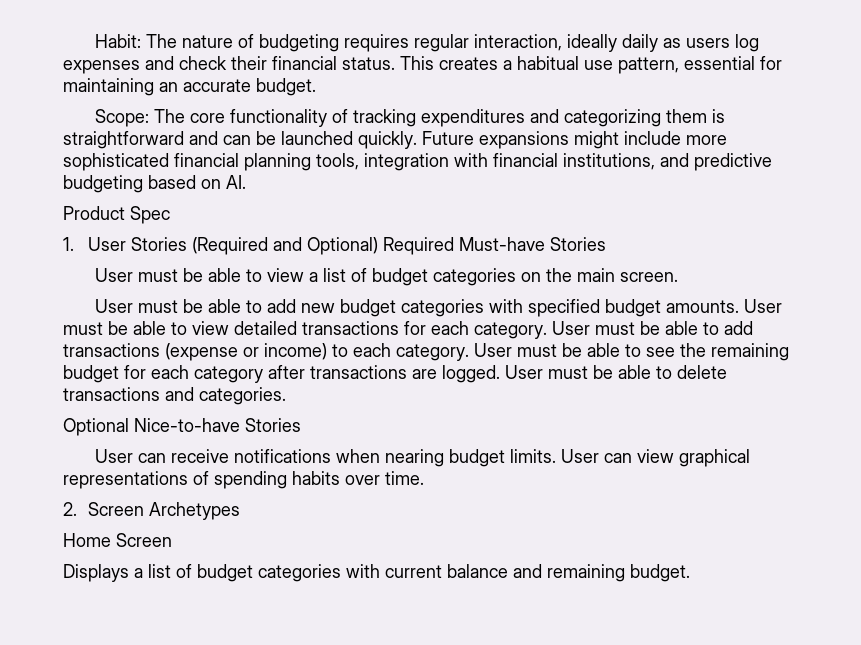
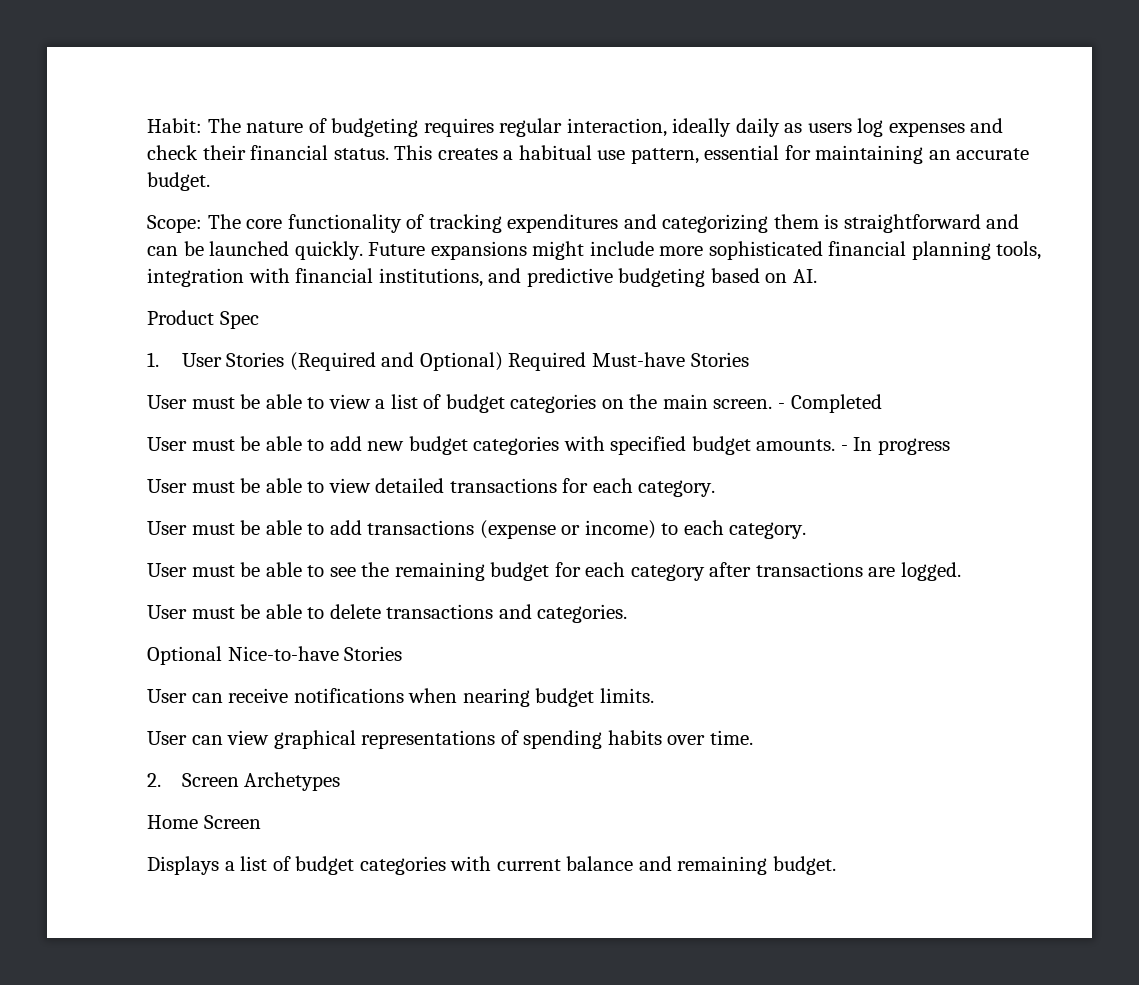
(678, 277) none -> [778,394,882,413] - Completed
(739, 306) none -> [840,437,951,455] - In progress //
(547, 330) none -> (716, 488) //
(469, 352) none -> (807, 530) //
(500, 374) none -> (962, 571) //
(556, 456) none -> (654, 695) //

